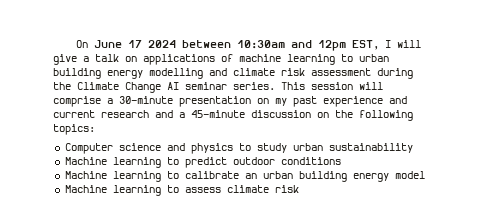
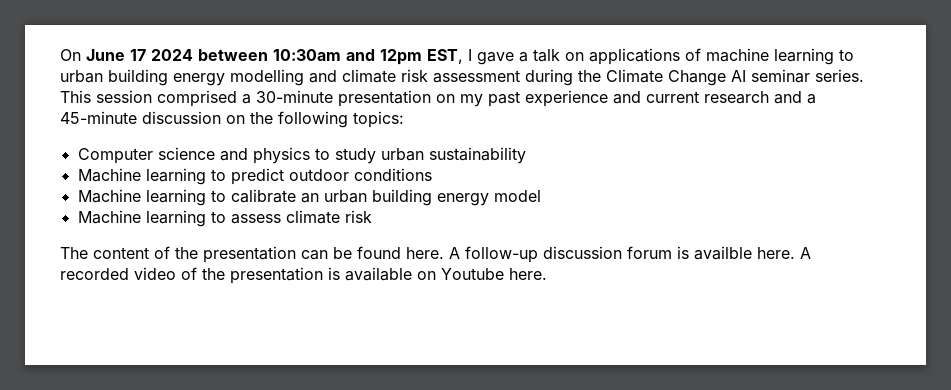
[396,40,421,48] [53,54,77,65] will give -> [477,52,514,65] gave
[359,82,383,90] [53,96,101,107] will comprise -> [157,90,237,107] comprised
(299, 189) none -> [60,246,811,263] [60,267,547,284] // The content of the presentation can be found here. A follow-up discussion forum is availble here. A recorded video of the presentation is available on Youtube here.

